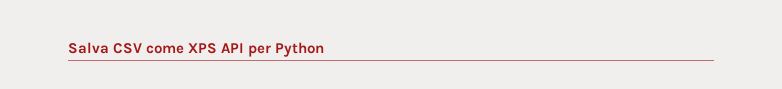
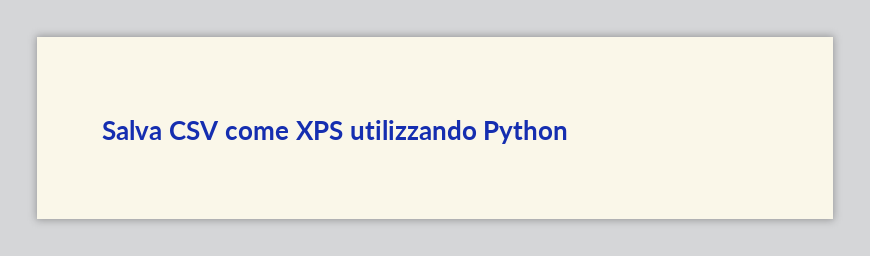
[221,43,272,57] API per -> [349,120,477,140] utilizzando

